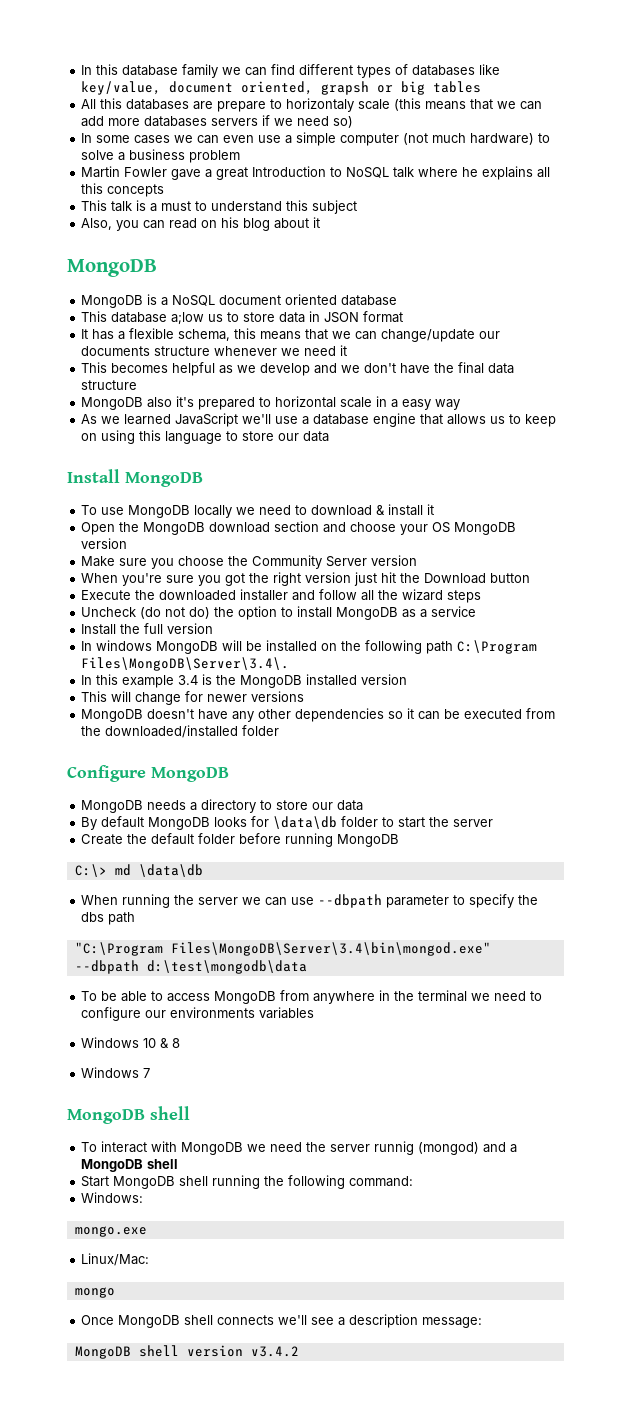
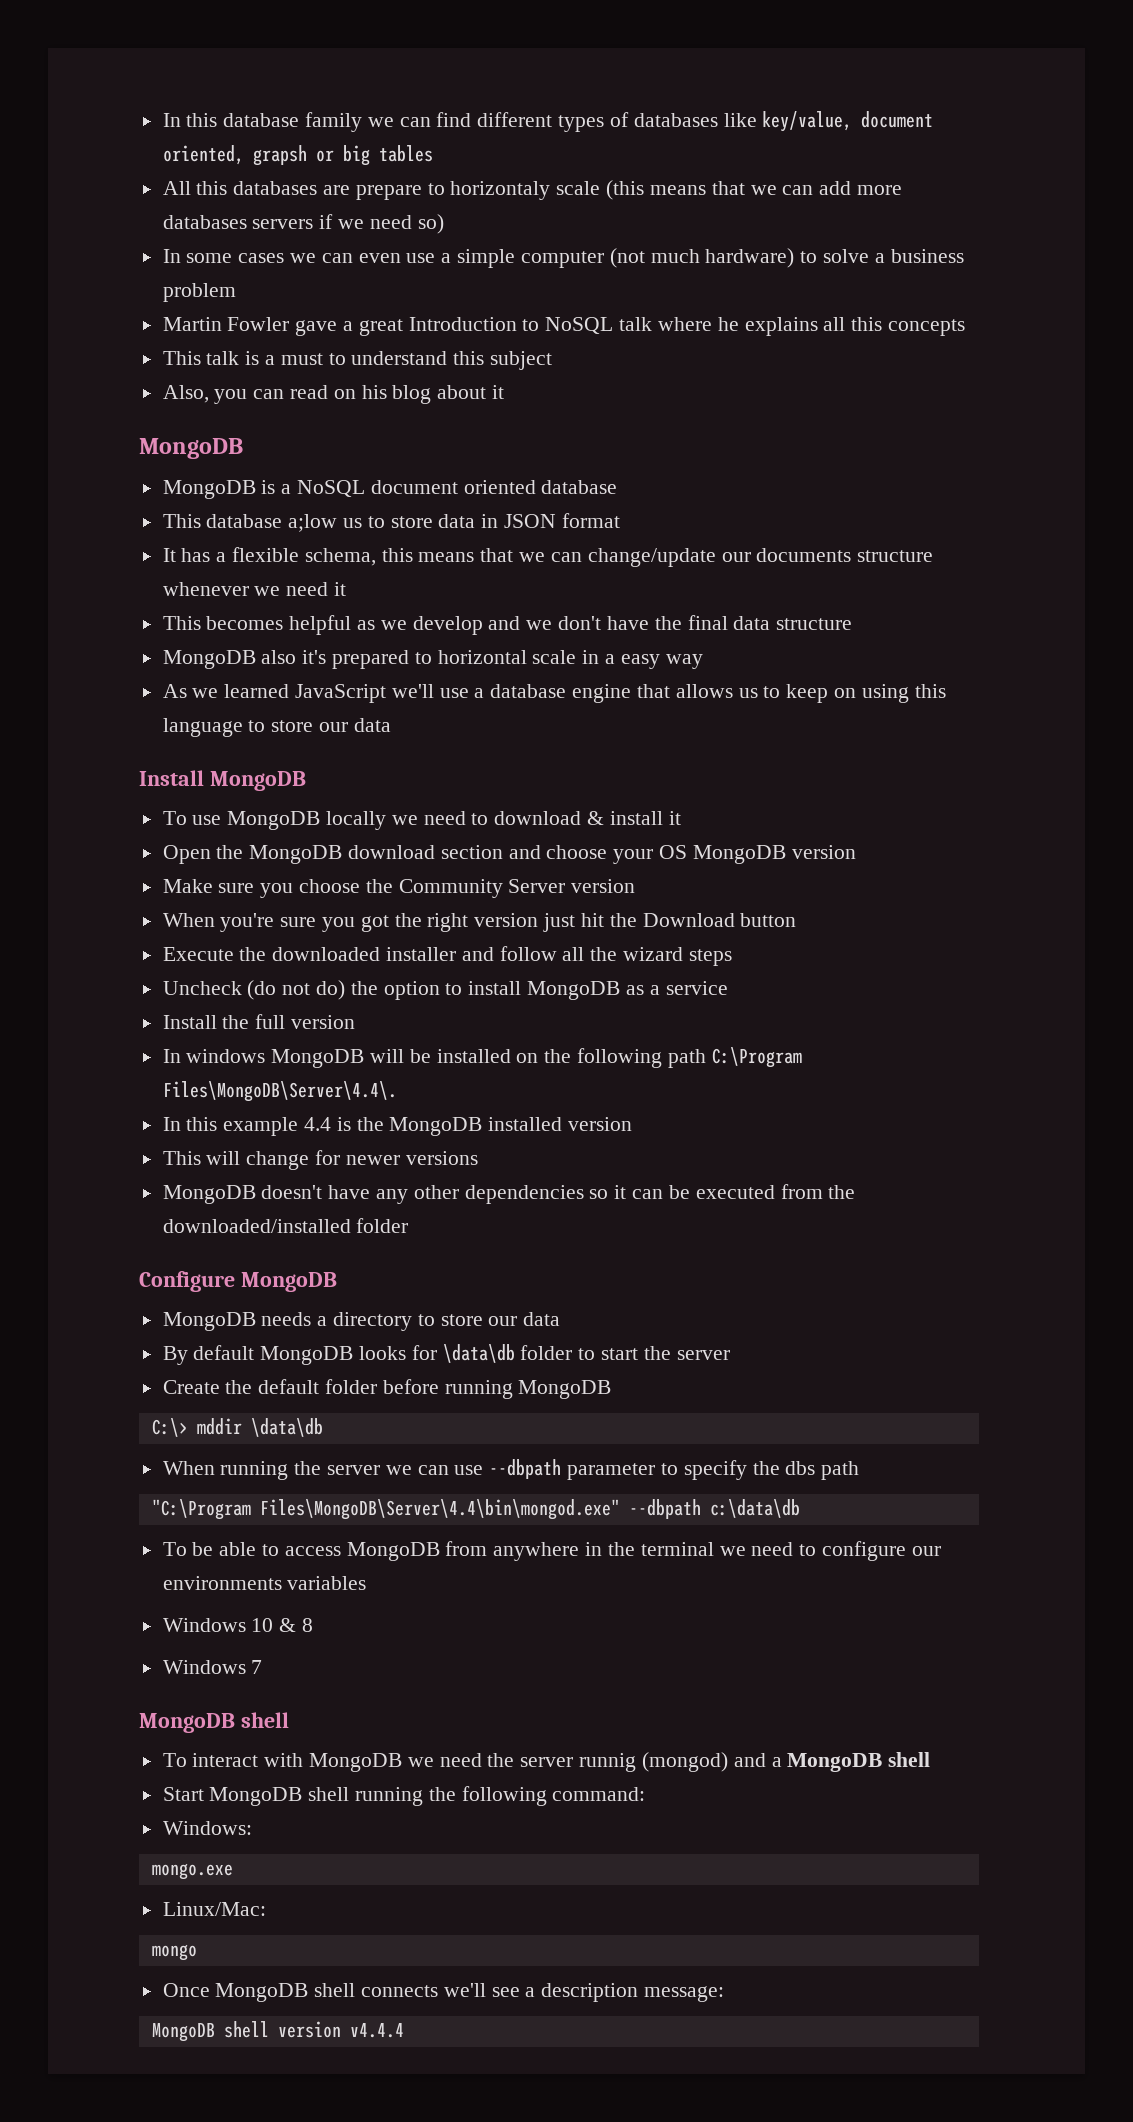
[81,657,290,671] Files\MongoDB\Server\3.4\. -> [162,1081,397,1102] Files\MongoDB\Server\4.4\.
[178,675,199,685] 3.4 -> [304,1117,332,1131] 4.4
[114,864,131,876] md -> [196,1418,242,1435] mddir
[170,942,491,956] [74,960,307,974] Files\MongoDB\Server\3.4\bin\mongod.exe" --dbpath d:\test\mongodb\data -> [259,1499,800,1520] Files\MongoDB\Server\4.4\bin\mongod.exe" --dbpath c:\data\db
[250,1346,299,1357] v3.4.2 -> [349,2023,404,2038] v4.4.4

